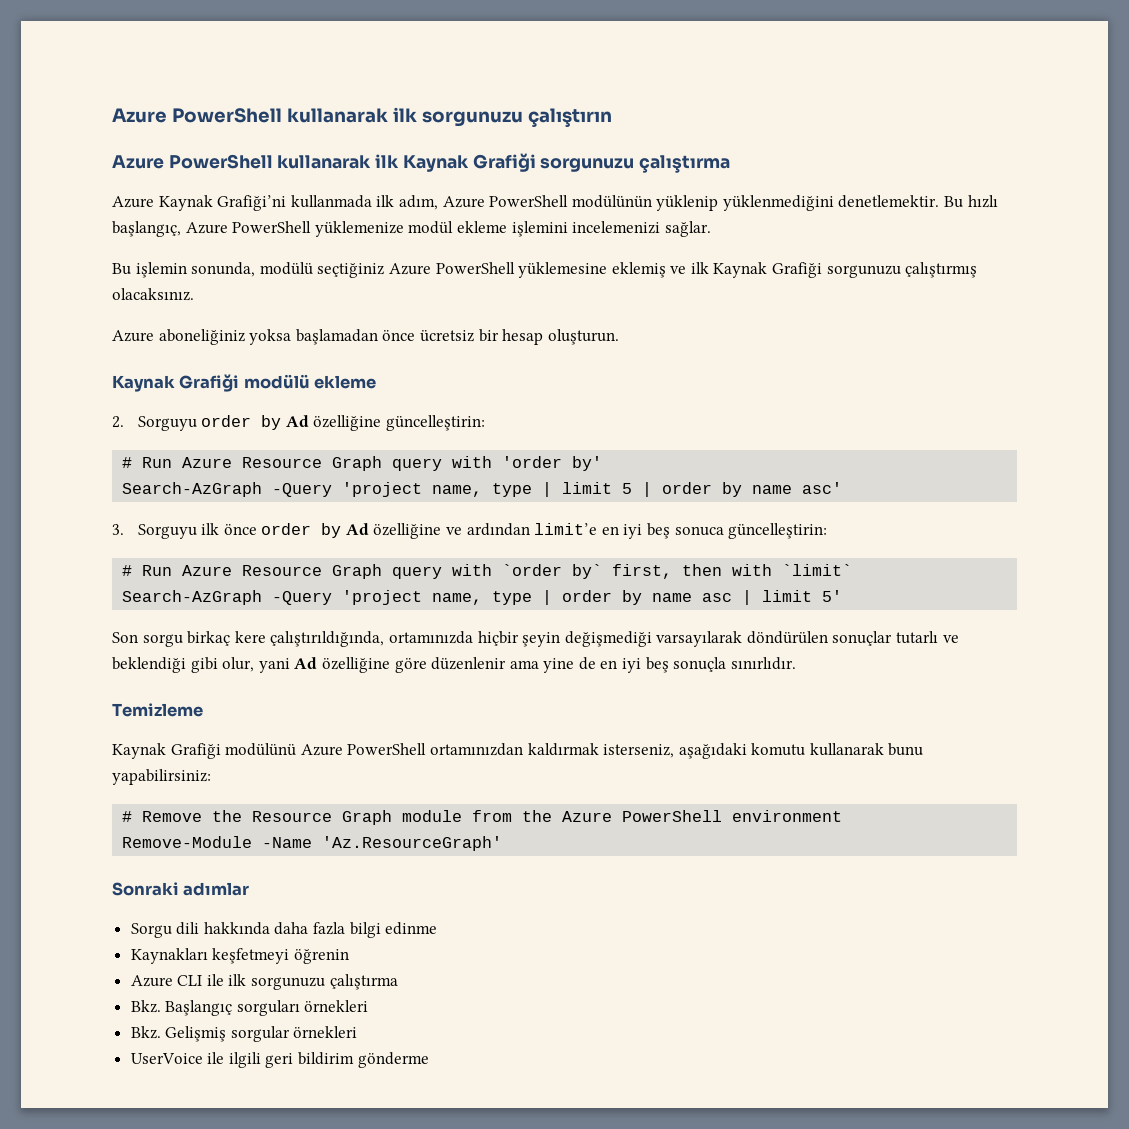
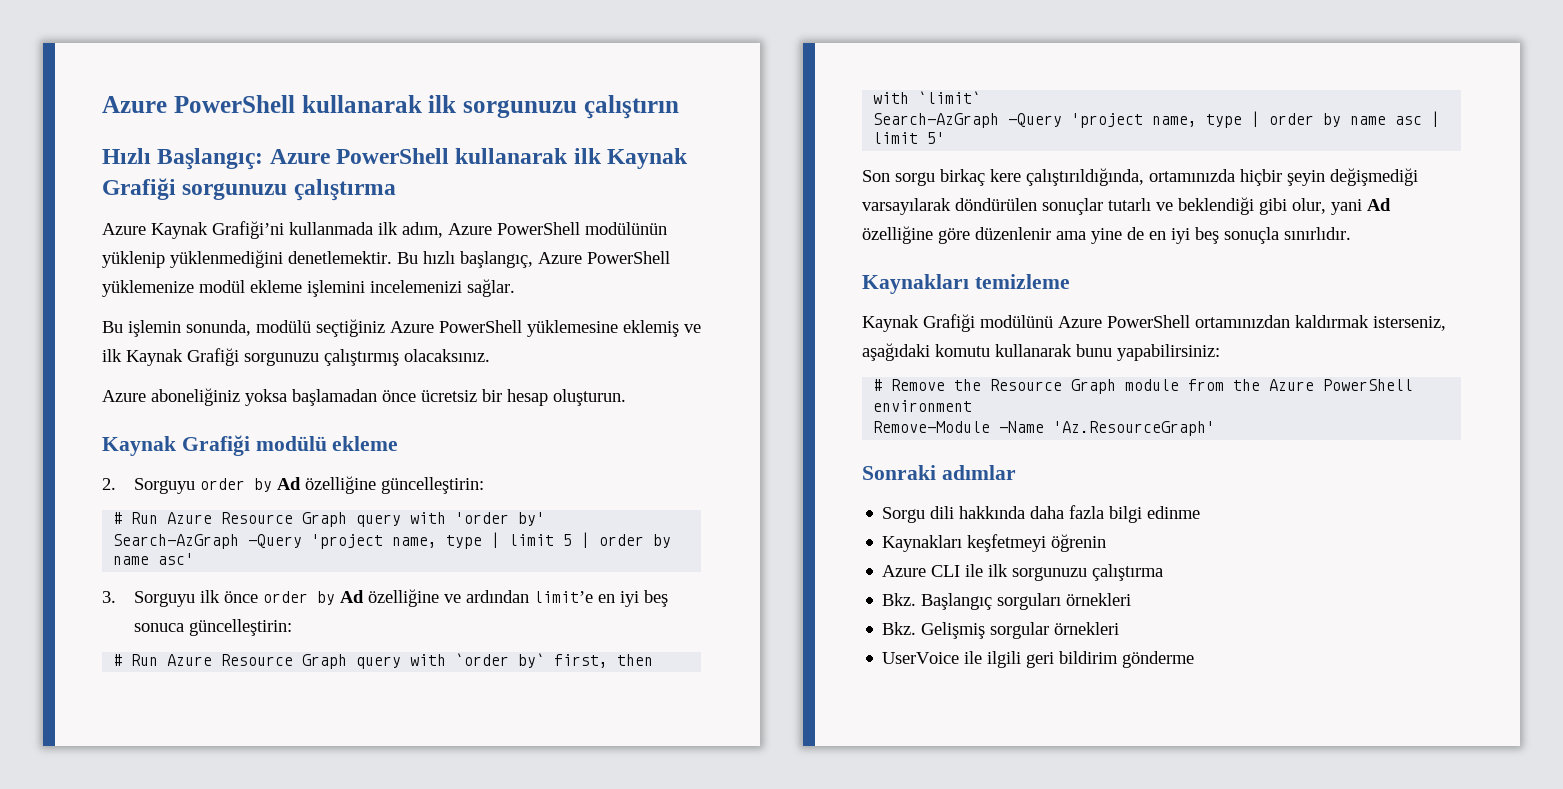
(612, 117) none -> [102,148,264,170] Hızlı Başlangıç:
[112,703,203,717] Temizleme -> [862,274,1070,294] Kaynakları temizleme

